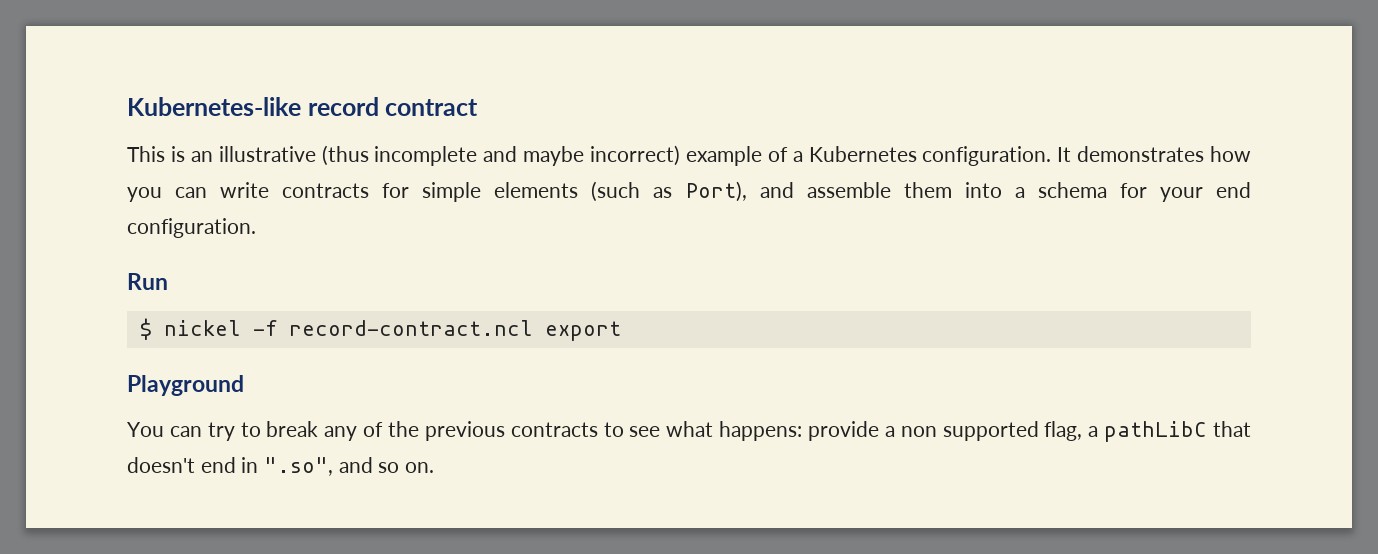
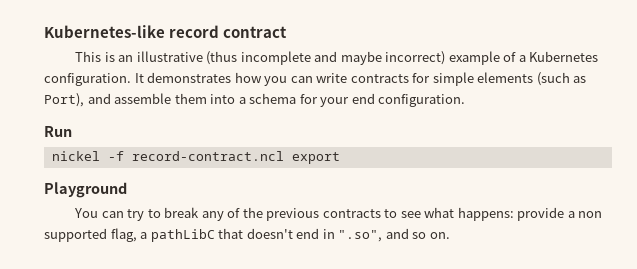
[139,318,152,340] $ -> (72, 131) none

